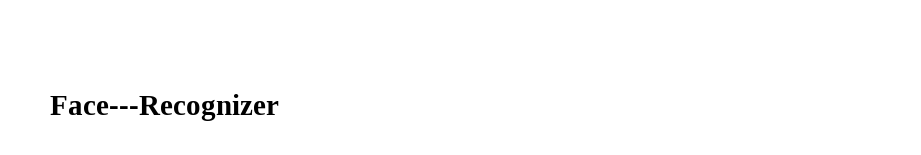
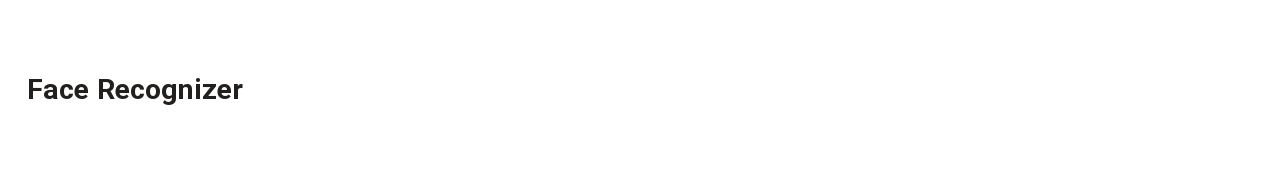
[50,94,279,121] Face---Recognizer -> [27,78,243,105] Face Recognizer

